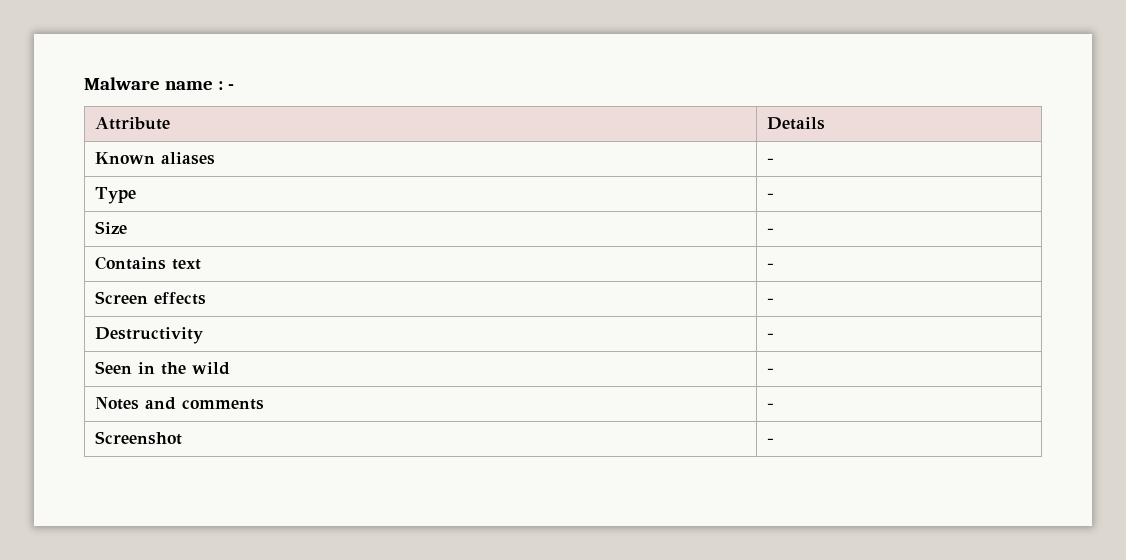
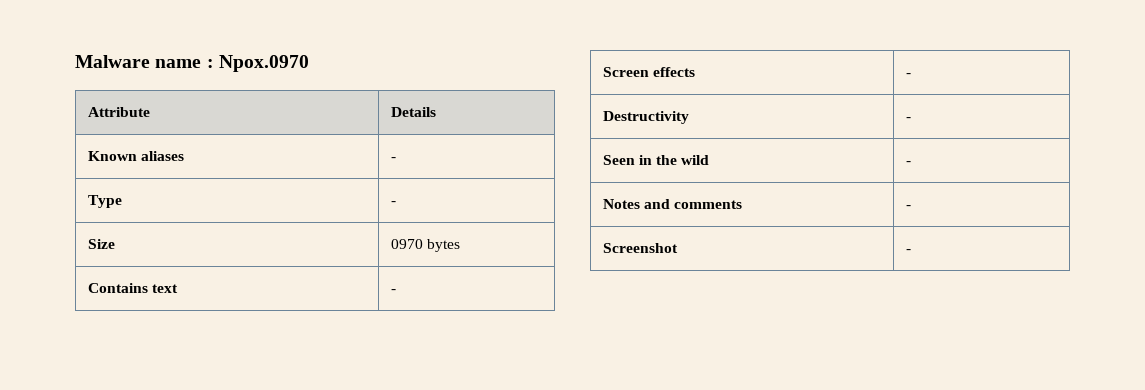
[228,84,235,90] - -> [218,55,309,72] Npox.0970
[767,228,775,234] - -> [390,239,460,252] 0970 bytes

